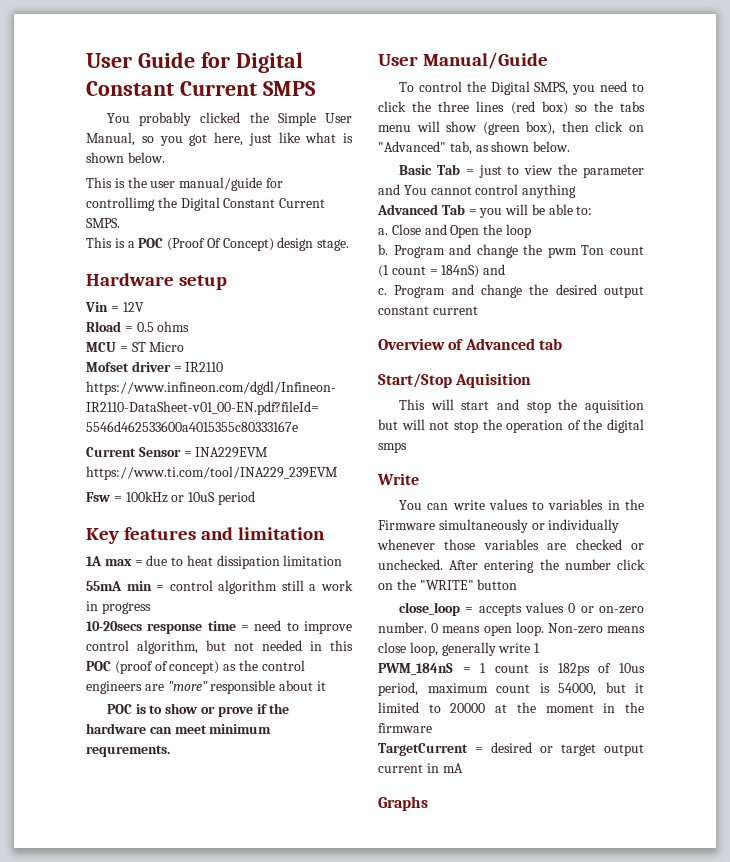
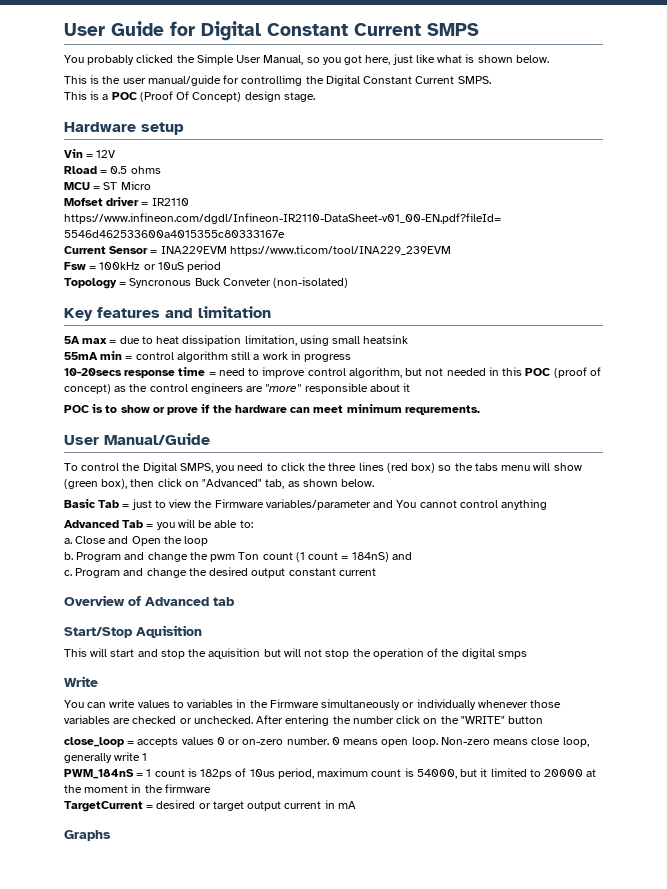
(255, 498) none -> [64,277,349,289] // Topology = Syncronous Buck Conveter (non-isolated)
[86,556,102,566] 1A -> [64,336,80,344] 5A
[283,555,343,566] limitation -> [244,335,409,346] limitation, using small heatsink
[583,166,644,178] parameter -> [214,499,371,510] Firmware variables/parameter

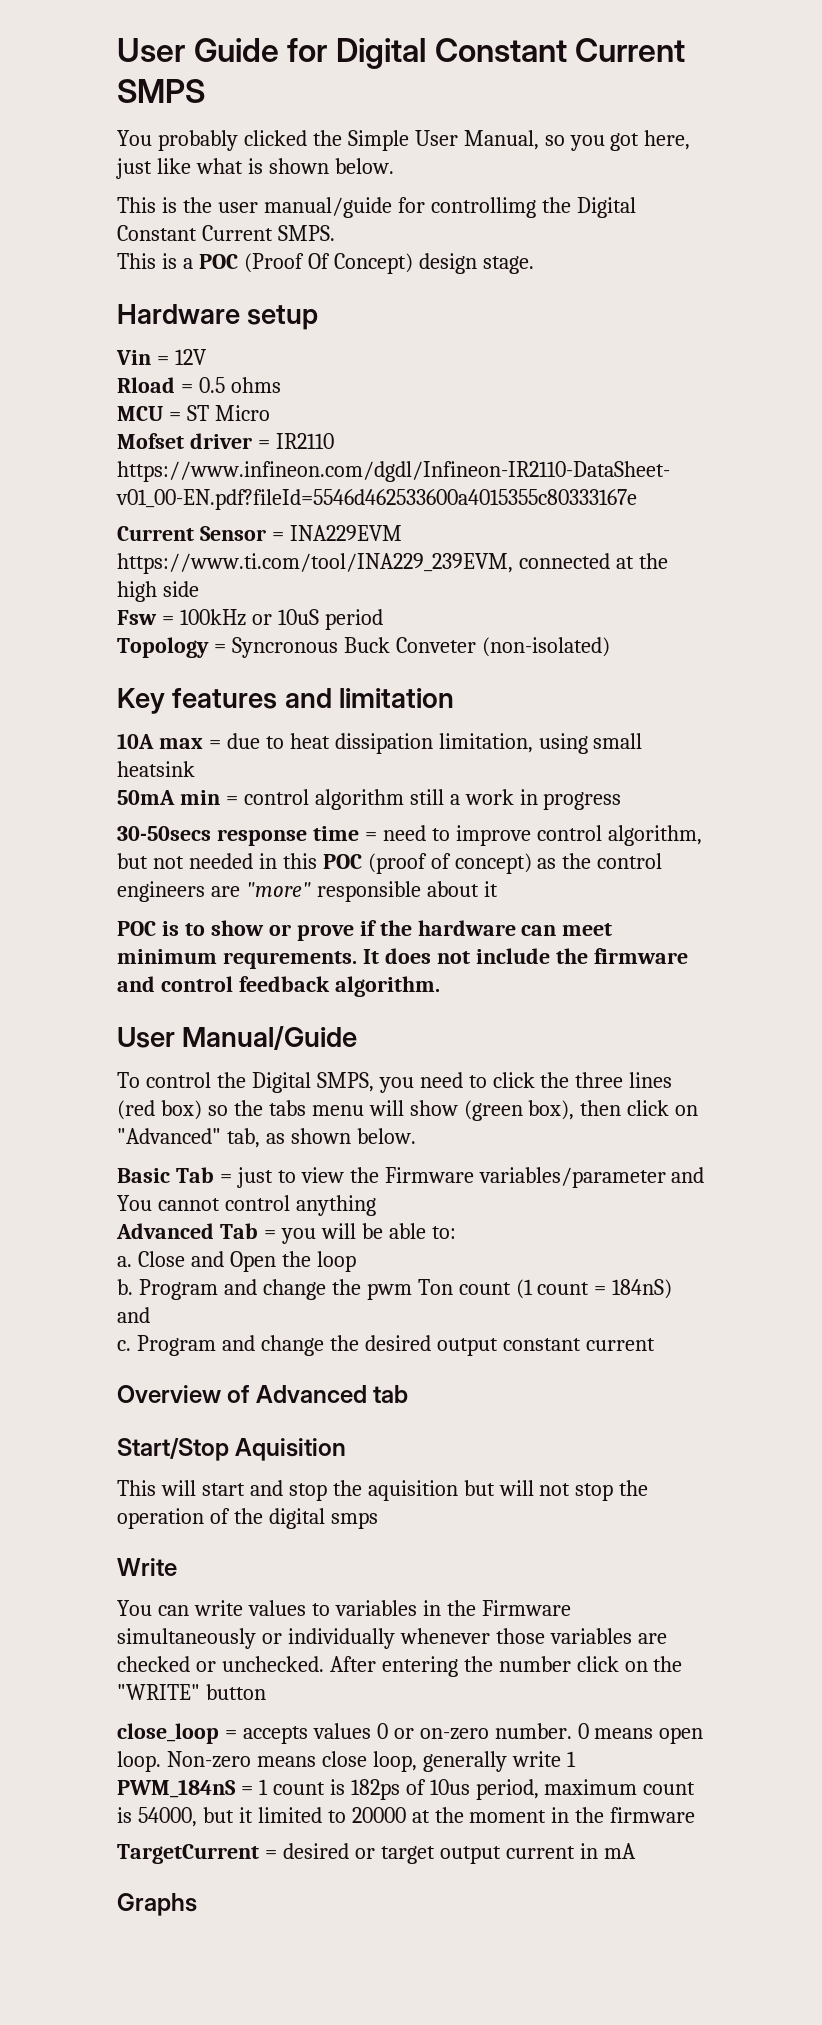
[229,245,451,256] https://www.ti.com/tool/INA229_239EVM -> [117,553,668,574] [117,581,199,602] https://www.ti.com/tool/INA229_239EVM, connected at the high side
[64,336,80,344] 5A -> [117,733,154,749] 10A
[64,352,98,360] 55mA -> [117,790,175,805] 50mA
[64,368,122,376] 10-20secs -> [117,826,211,841] 30-50secs
(480, 410) none -> [362,948,688,964] [117,976,440,997] It does not include the firmware and control feedback algorithm.

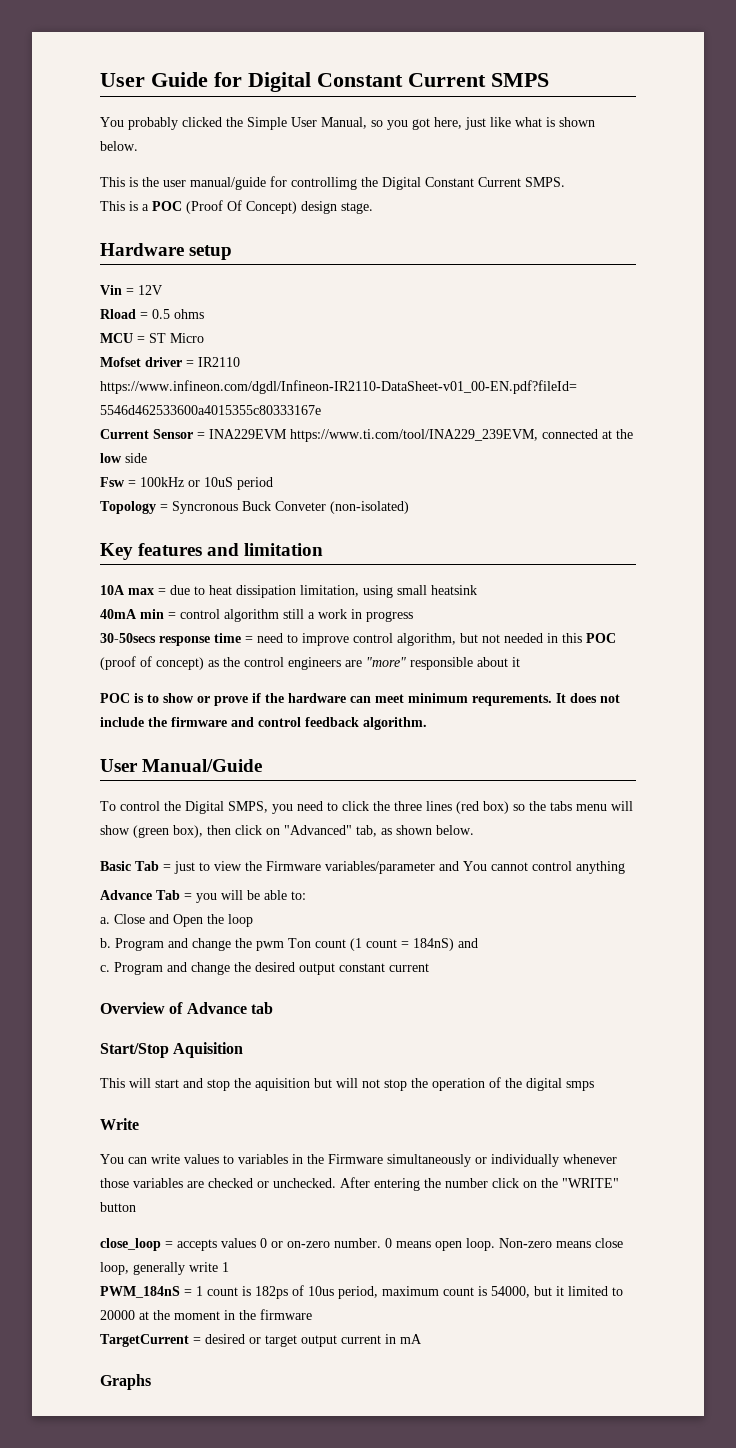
[117,581,157,602] high -> [100,453,122,463] low
[117,790,175,805] 50mA -> [100,609,137,619] 40mA
[116,1223,214,1239] Advanced -> [100,890,152,900] Advance
[255,1385,367,1403] Advanced -> [186,1002,247,1014] Advance

